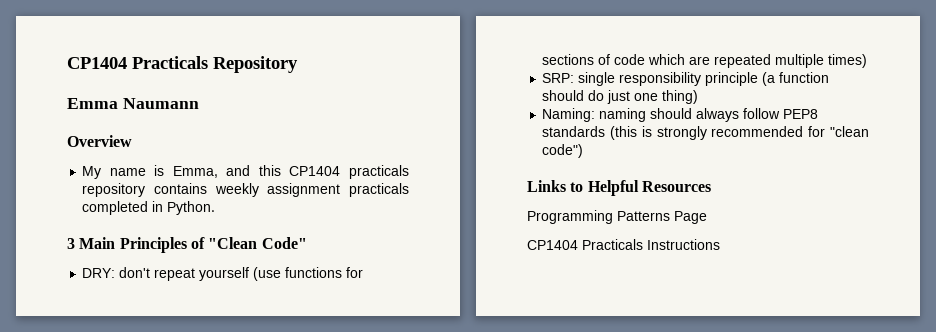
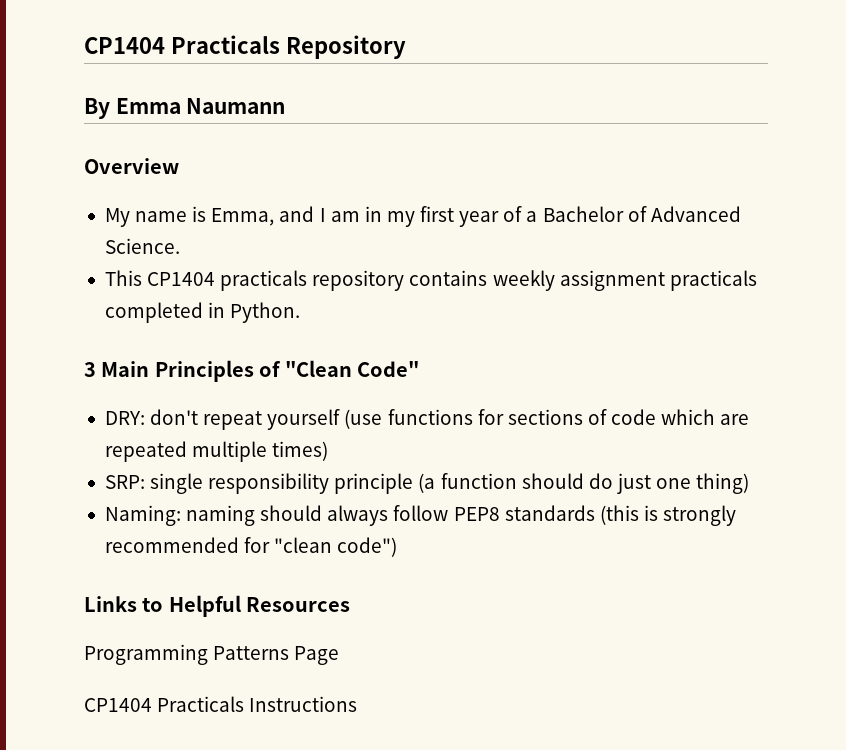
(298, 64) none -> [84,98,110,119] By
[258,165,281,176] this -> [319,206,741,227] [104,238,180,254] [104,270,142,286] I am in my first year of a Bachelor of Advanced Science. // This

